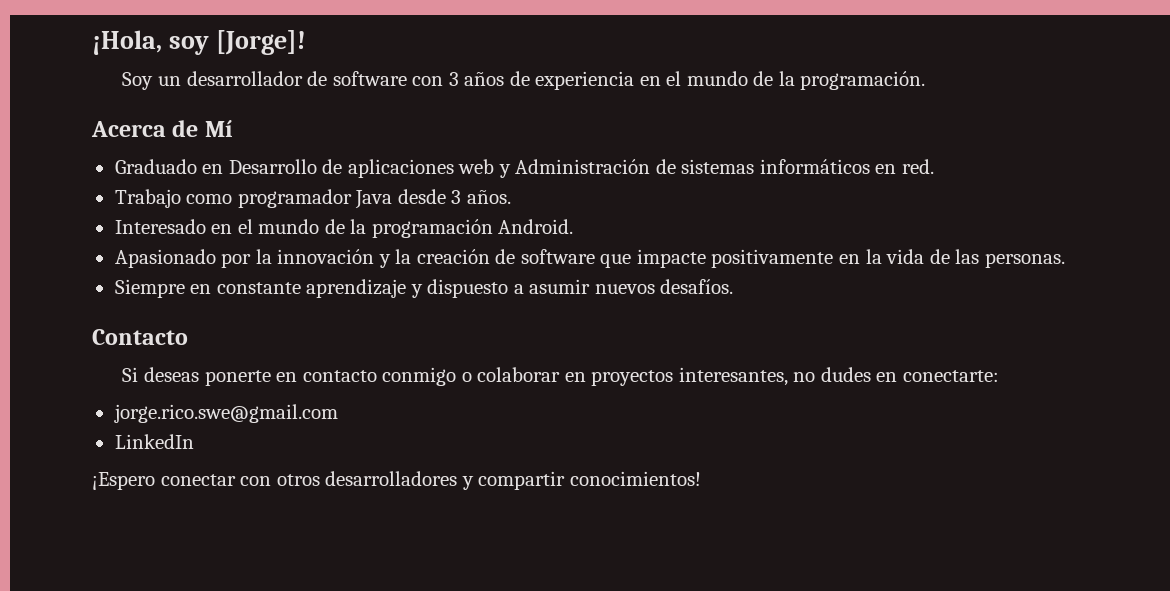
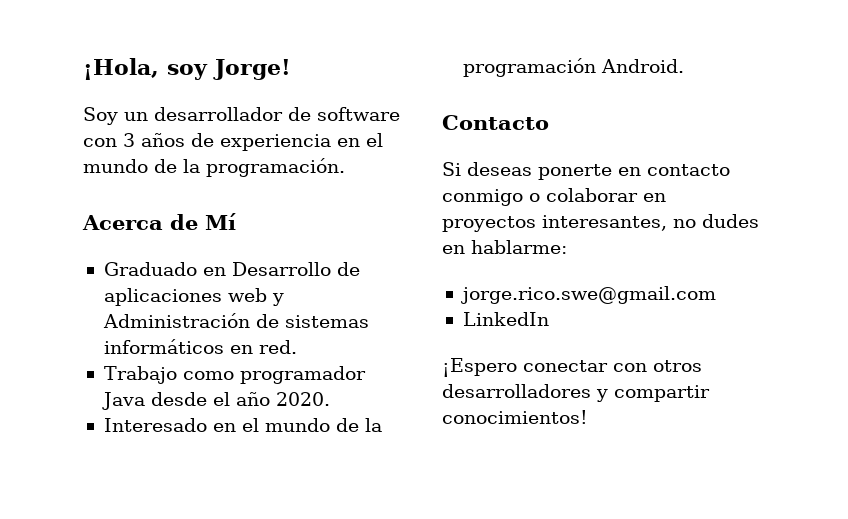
[216,30,307,55] [Jorge]! -> [213,59,291,80] Jorge!
[451,189,511,204] 3 años. -> [212,392,330,406] el año 2020.
[114,249,1065,268] [114,279,734,298] // Apasionado por la innovación y la creación de software que impacte positivamente en la vida de las personas. // Siempre en constante aprendizaje y dispuesto a asumir nuevos desafíos. -> (684, 66) none
[902,370,999,382] conectarte: -> [471,240,567,254] hablarme:

